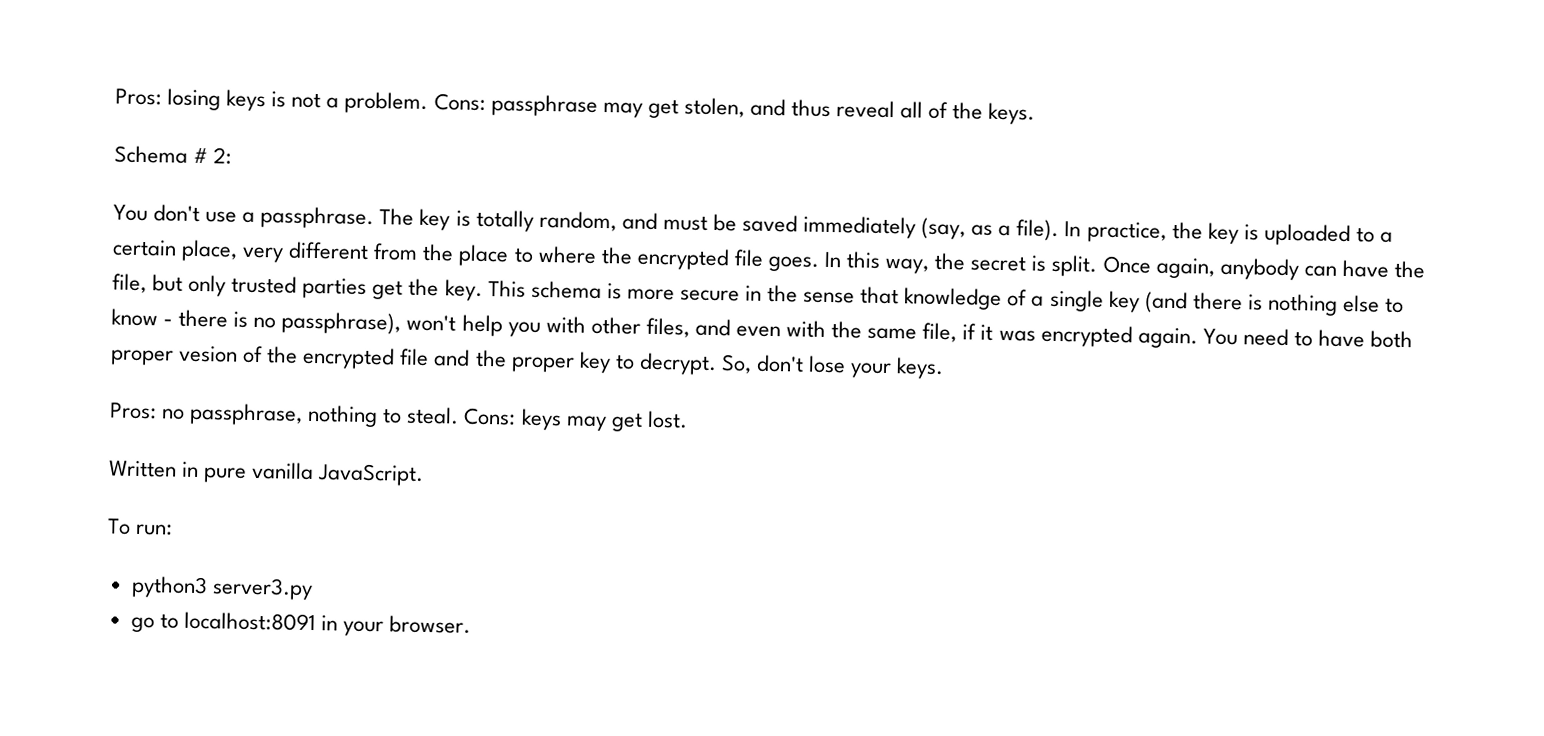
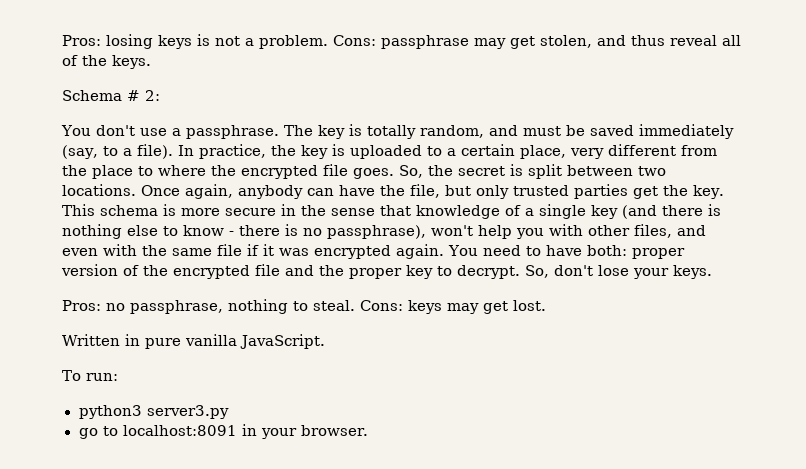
[971,224,994,236] as -> [102,146,118,156] to
[823,251,1099,277] In this way, the secret is split. -> [399,164,666,179] [62,184,136,196] So, the secret is split between two locations.
[922,322,958,343] file, -> [217,244,242,256] file
[1370,330,1414,349] [110,345,239,366] both proper vesion -> [586,245,685,259] [61,264,118,276] both: proper version

